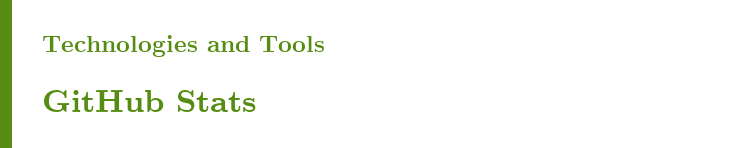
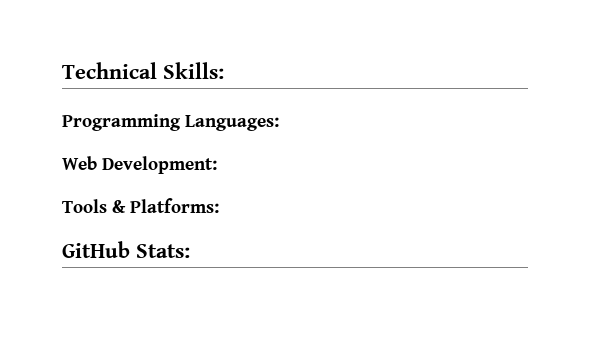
[42,35,250,57] Technologies and -> [62,62,224,79] [62,114,280,131] [62,156,218,174] Technical Skills: // Programming Languages: // Web Development: //
(325, 44) none -> [112,198,220,213] & Platforms:
[176,90,257,112] Stats -> [136,244,190,258] Stats:

